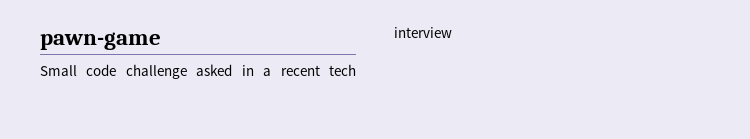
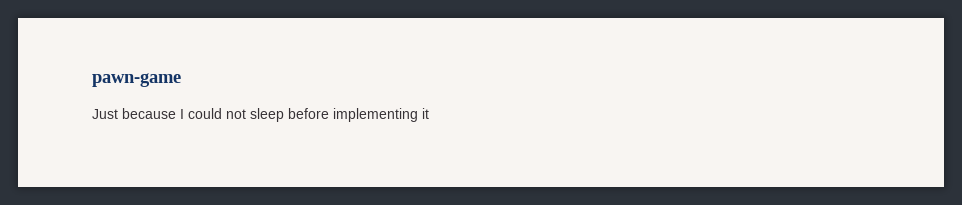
[40,64,357,79] [394,27,452,38] Small code challenge asked in a recent tech interview -> [92,108,429,122] Just because I could not sleep before implementing it

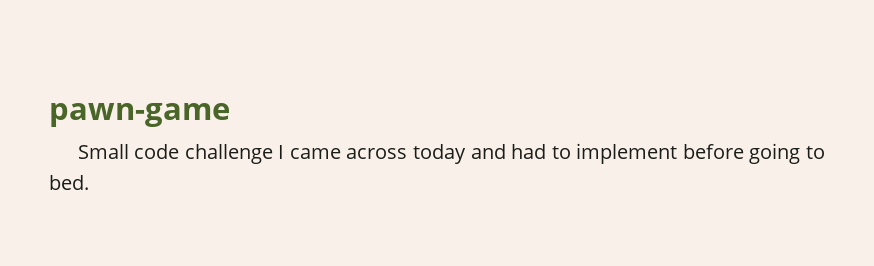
[92,108,429,122] Just because I could not sleep before implementing it -> [77,143,825,164] [49,175,89,190] Small code challenge I came across today and had to implement before going to bed.

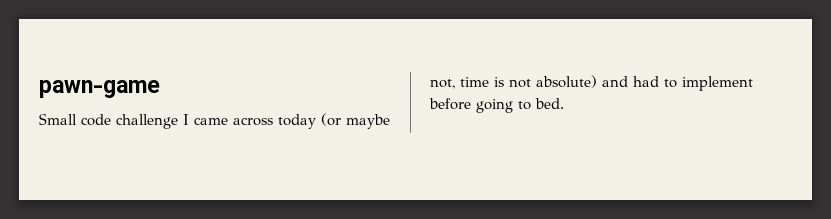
(466, 154) none -> [321,113,390,129] [430,75,597,89] (or maybe not, time is not absolute)

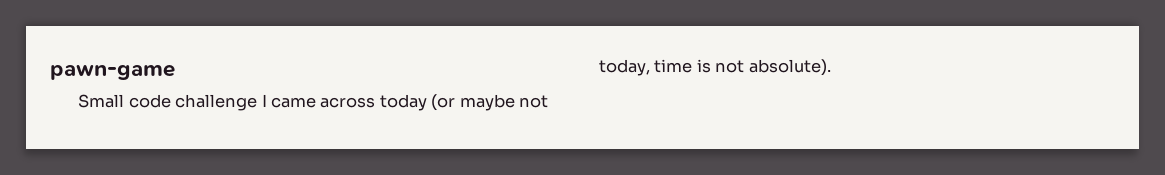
[430,79,455,89] not, -> [519,95,549,108] [599,59,650,76] not today,
[536,75,753,91] [429,98,564,113] absolute) and had to implement before going to bed. -> [748,59,831,76] absolute).

